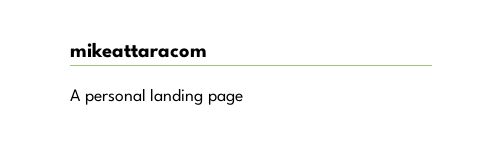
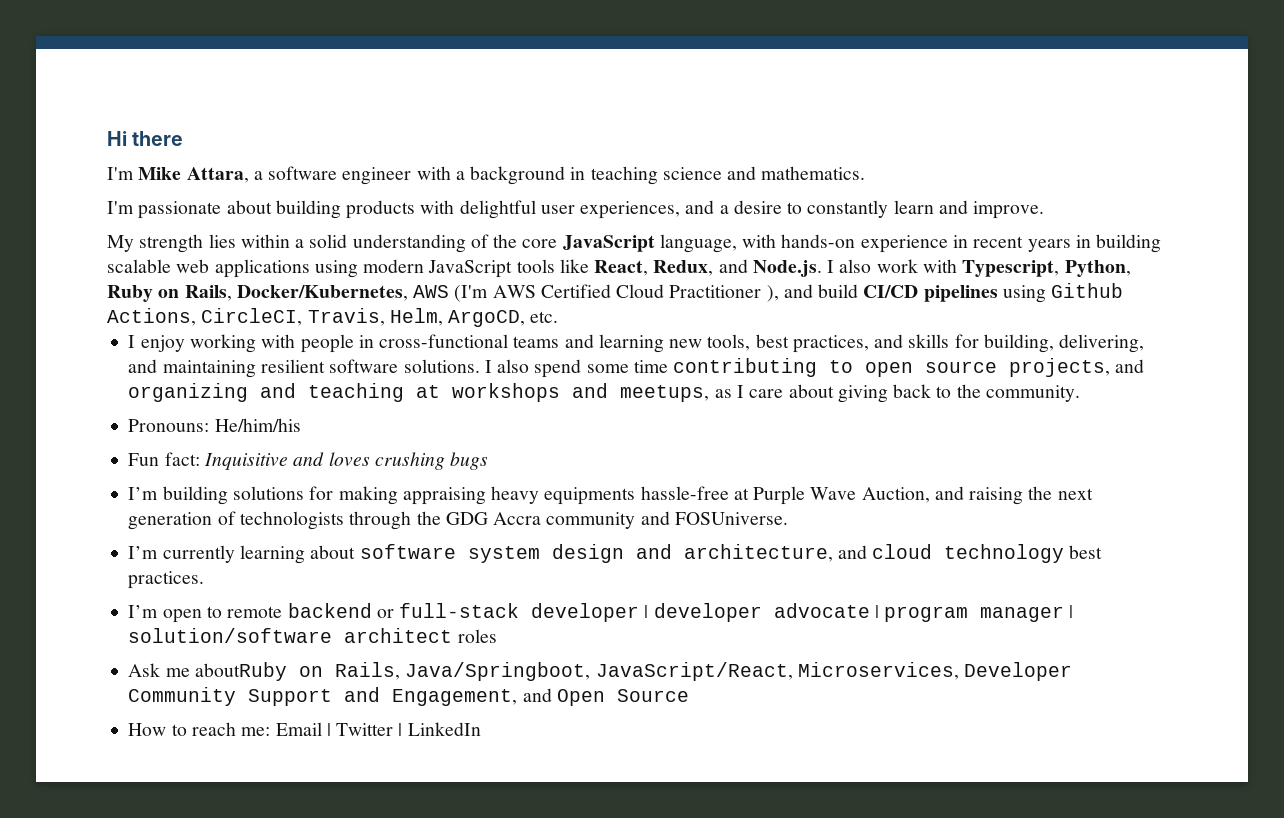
[70,42,207,58] [70,88,244,105] mikeattaracom // A personal landing page -> [107,131,184,146] [107,166,866,185] [107,200,1045,219] [107,234,1162,253] [107,259,1131,278] [107,283,1124,303] [107,308,559,327] [128,334,1145,353] [128,358,1145,378] [128,383,1080,403] [128,418,301,432] [128,452,489,470] [128,486,1093,505] [128,511,788,530] [128,544,1103,564] [128,571,205,589] [128,603,1074,623] [128,628,497,643] [128,662,1073,681] [128,687,689,706] [128,722,481,736] Hi there // I'm Mike Attara, a software engineer with a background in teaching science and mathematics. // I'm passionate about building products with delightful user experiences, and a desire to constantly learn and improve. // My strength lies within a solid understanding of the core JavaScript language, with hands-on experience in recent years in building scalable web applications using modern JavaScript tools like React, Redux, and Node.js. I also work with Typescript, Python, Ruby on Rails, Docker/Kubernetes, AWS (I'm AWS Certified Cloud Practitioner ), and build CI/CD pipelines using Github Actions, CircleCI, Travis, Helm, ArgoCD, etc. // I enjoy working with people in cross-functional teams and learning new tools, best practices, and skills for building, delivering, and maintaining resilient software solutions. I also spend some time contributing to open source projects, and organizing and teaching at workshops and meetups, as I care about giving back to the community. // Pronouns: He/him/his // Fun fact: Inquisitive and loves crushing bugs // I’m building solutions for making appraising heavy equipments hassle-free at Purple Wave Auction, and raising the next generation of technologists through the GDG Accra community and FOSUniverse. // I’m currently learning about software system design and architecture, and cloud technology best practices. // I’m open to remote backend or full-stack developer | developer advocate | program manager | solution/software architect roles // Ask me aboutRuby on Rails, Java/Springboot, JavaScript/React, Microservices, Developer Community Support and Engagement, and Open Source // How to reach me: Email | Twitter | LinkedIn

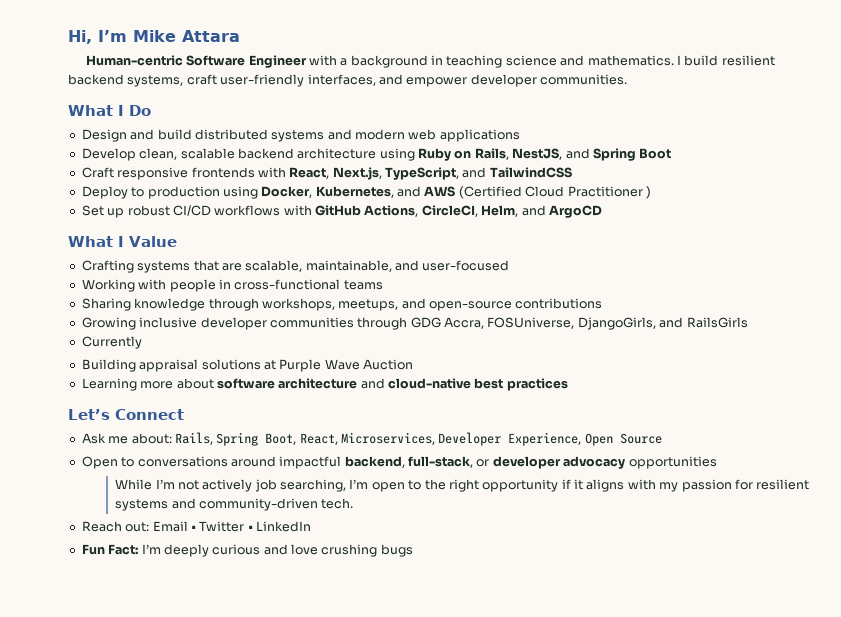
[107,131,184,146] [107,166,412,185] Hi there // I'm Mike Attara, a software engineer -> [68,30,240,44] [85,55,307,68] Hi, I’m Mike Attara // Human-centric Software Engineer
[107,200,1045,219] [107,234,1162,253] [107,259,1131,278] [107,283,1124,303] [107,308,559,327] [128,334,256,353] // I'm passionate about building products with delightful user experiences, and a desire to constantly learn and improve. // My strength lies within a solid understanding of the core JavaScript language, with hands-on experience in recent years in building scalable web applications using modern JavaScript tools like React, Redux, and Node.js. I also work with Typescript, Python, Ruby on Rails, Docker/Kubernetes, AWS (I'm AWS Certified Cloud Practitioner ), and build CI/CD pipelines using Github Actions, CircleCI, Travis, Helm, ArgoCD, etc. // I enjoy working -> [676,55,775,66] [68,74,627,87] [68,105,151,116] [81,129,520,142] [81,148,672,161] [81,167,572,180] [81,186,651,199] [81,205,602,218] [68,236,177,247] [81,260,510,273] [81,279,135,292] I build resilient backend systems, craft user-friendly interfaces, and empower developer communities. // What I Do // Design and build distributed systems and modern web applications // Develop clean, scalable backend architecture using Ruby on Rails, NestJS, and Spring Boot // Craft responsive frontends with React, Next.js, TypeScript, and TailwindCSS // Deploy to production using Docker, Kubernetes, and AWS (Certified Cloud Practitioner ) // Set up robust CI/CD workflows with GitHub Actions, CircleCI, Helm, and ArgoCD // What I Value // Crafting systems that are scalable, maintainable, and user-focused // Working
[564,334,1145,353] [128,358,1145,378] [128,383,1080,403] [128,418,301,432] [128,452,489,470] [128,486,1093,505] [128,511,788,530] [128,544,1103,564] [128,571,205,589] [128,603,1074,623] [128,628,497,643] [128,662,1073,681] [128,687,689,706] [128,722,481,736] and learning new tools, best practices, and skills for building, delivering, and maintaining resilient software solutions. I also spend some time contributing to open source projects, and organizing and teaching at workshops and meetups, as I care about giving back to the community. // Pronouns: He/him/his // Fun fact: Inquisitive and loves crushing bugs // I’m building solutions for making appraising heavy equipments hassle-free at Purple Wave Auction, and raising the next generation of technologists through the GDG Accra community and FOSUniverse. // I’m currently learning about software system design and architecture, and cloud technology best practices. // I’m open to remote backend or full-stack developer | developer advocate | program manager | solution/software architect roles // Ask me aboutRuby on Rails, Java/Springboot, JavaScript/React, Microservices, Developer Community Support and Engagement, and Open Source // How to reach me: Email | Twitter | LinkedIn -> [81,298,603,311] [81,317,748,330] [81,336,142,349] [81,359,413,372] [81,378,568,391] [68,409,184,420] [81,432,662,446] [81,456,717,469] [115,479,810,492] [115,498,354,511] [81,521,311,532] [81,544,413,557] // Sharing knowledge through workshops, meetups, and open-source contributions // Growing inclusive developer communities through GDG Accra, FOSUniverse, DjangoGirls, and RailsGirls // Currently // Building appraisal solutions at Purple Wave Auction // Learning more about software architecture and cloud-native best practices // Let’s Connect // Ask me about: Rails, Spring Boot, React, Microservices, Developer Experience, Open Source // Open to conversations around impactful backend, full-stack, or developer advocacy opportunities // While I’m not actively job searching, I’m open to the right opportunity if it aligns with my passion for resilient systems and community-driven tech. // Reach out: Email • Twitter • LinkedIn // Fun Fact: I’m deeply curious and love crushing bugs

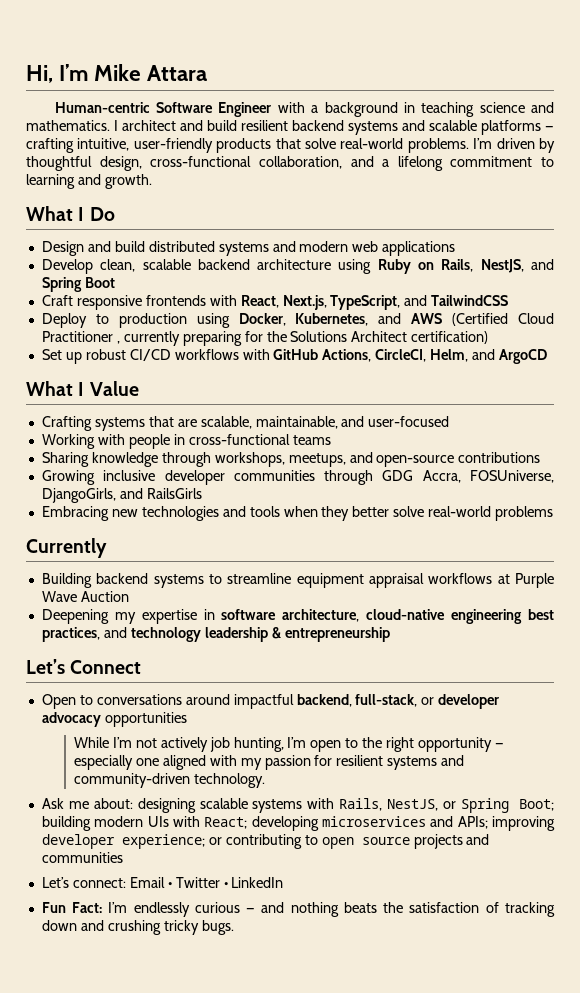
(681, 60) none -> [122,120,203,131] architect and
[127,74,627,87] systems, craft user-friendly interfaces, and empower developer communities. -> [348,120,554,135] [26,138,555,153] [26,156,554,171] [26,174,152,189] systems and scalable platforms — crafting intuitive, user-friendly products that solve real-world problems. I’m driven by thoughtful design, cross-functional collaboration, and a lifelong commitment to learning and growth.
[645,186,651,199] ) -> [116,331,489,346] , currently preparing for the Solutions Architect certification)
[81,336,142,349] [81,359,413,372] [81,378,568,391] [68,409,184,420] [81,432,662,446] Currently // Building appraisal solutions at Purple Wave Auction // Learning more about software architecture and cloud-native best practices // Let’s Connect // Ask me about: Rails, Spring Boot, React, Microservices, Developer Experience, Open Source -> [41,506,554,521] [26,538,107,558] [41,573,554,588] [41,591,129,602] [41,609,554,624] [41,627,390,642] [26,659,142,674] Embracing new technologies and tools when they better solve real-world problems // Currently // Building backend systems to streamline equipment appraisal workflows at Purple Wave Auction // Deepening my expertise in software architecture, cloud-native engineering best practices, and technology leadership & entrepreneurship // Let’s Connect
[280,479,347,492] searching, -> [233,737,284,752] hunting,
[561,479,625,492] if it aligns -> [494,743,504,748] [73,755,206,770] — especially one aligned
[321,498,354,509] [81,521,150,532] tech. // Reach out: -> [193,773,265,788] [41,798,554,813] [41,816,555,831] [41,834,490,849] [41,852,123,863] [41,877,126,888] technology. // Ask me about: designing scalable systems with Rails, NestJS, or Spring Boot; building modern UIs with React; developing microservices and APIs; improving developer experience; or contributing to open source projects and communities // Let’s connect:
[163,544,413,557] deeply curious and love crushing bugs -> [133,902,555,917] [41,920,234,935] endlessly curious — and nothing beats the satisfaction of tracking down and crushing tricky bugs.

